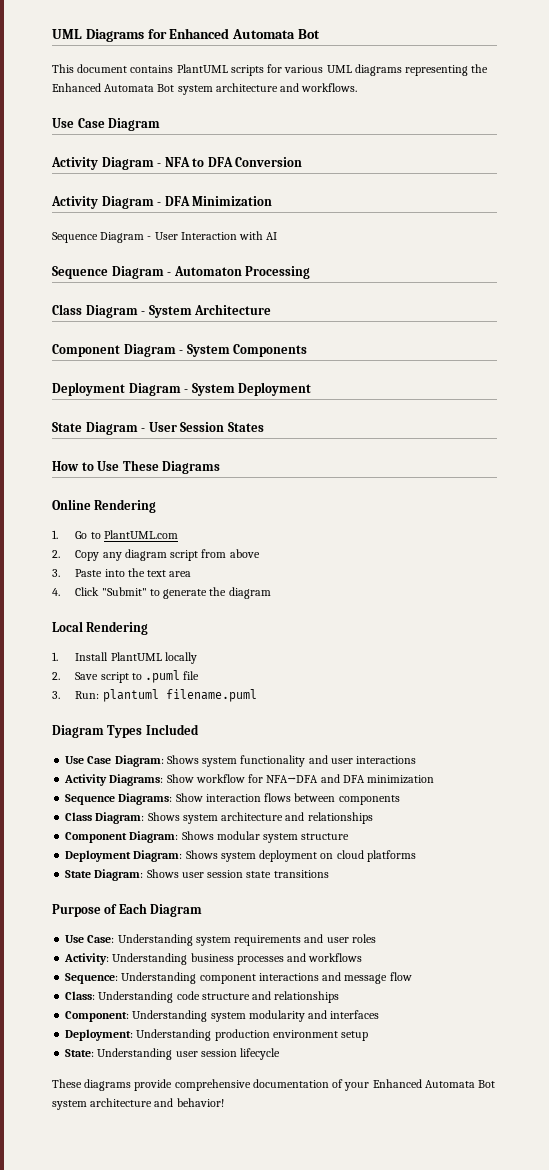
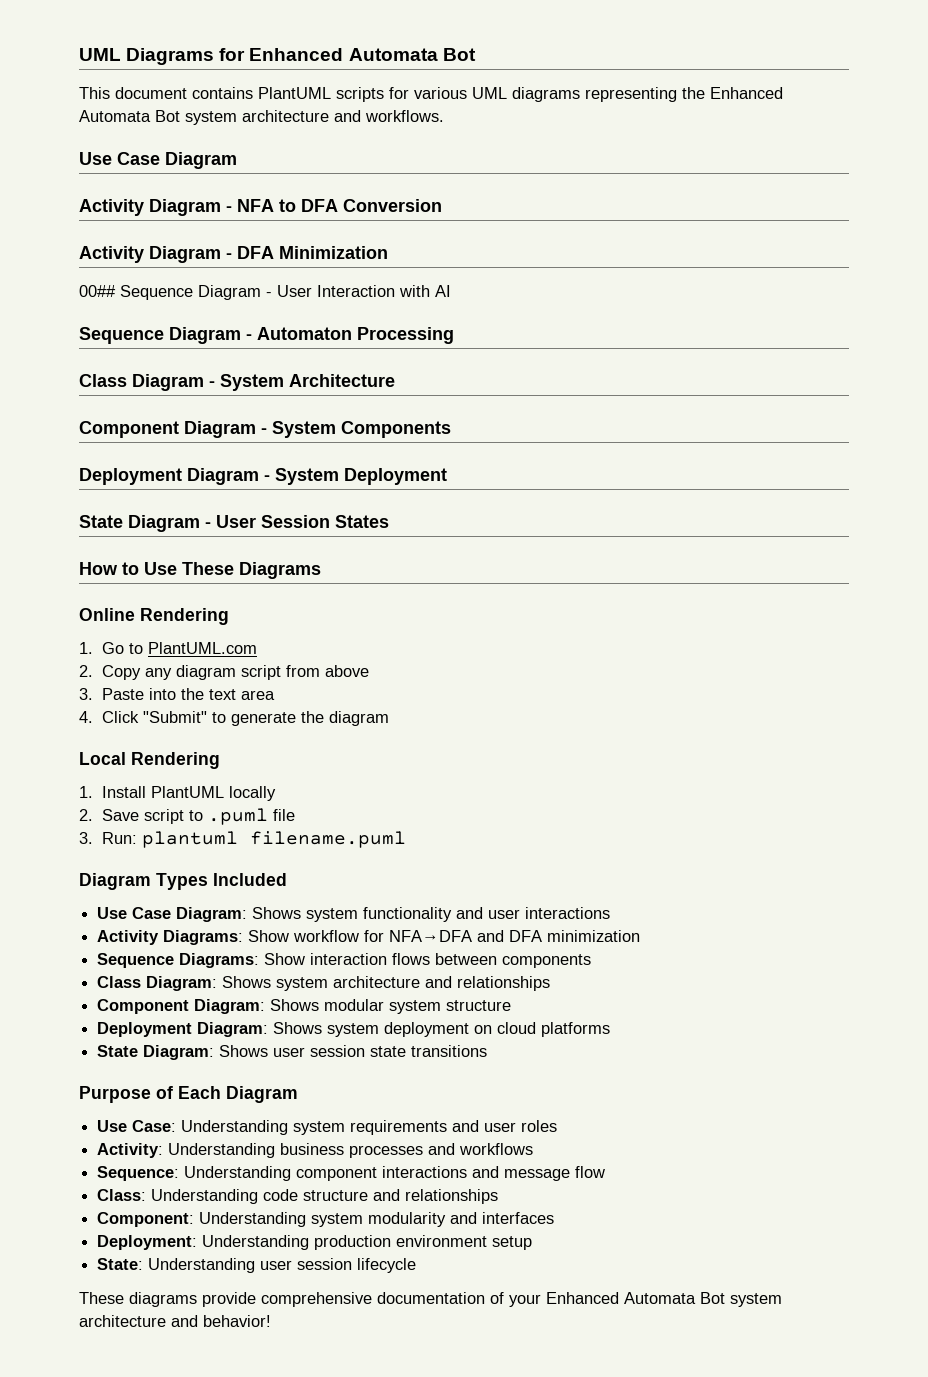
(273, 201) none -> [79,285,116,297] 00##

